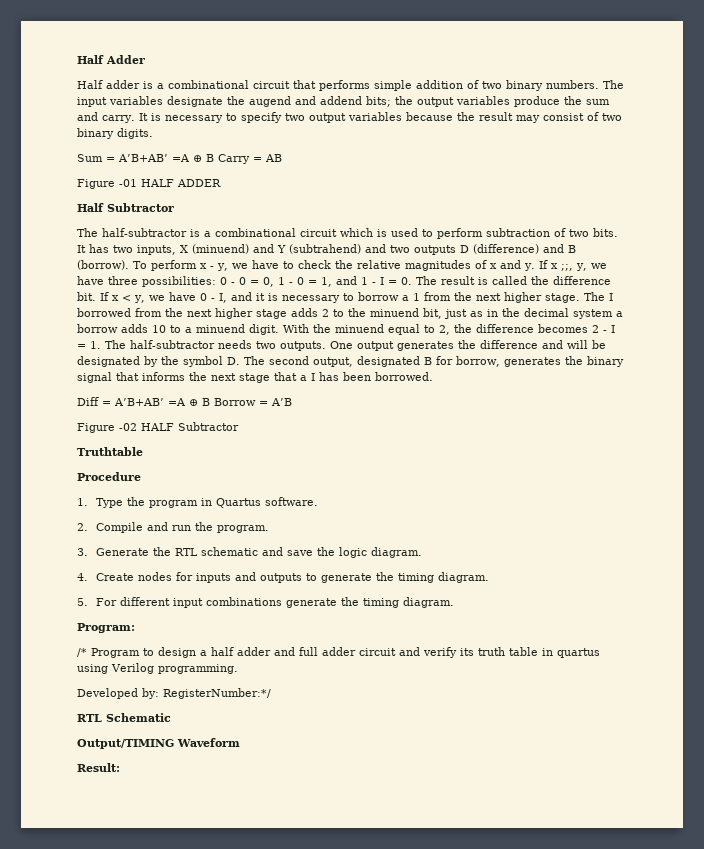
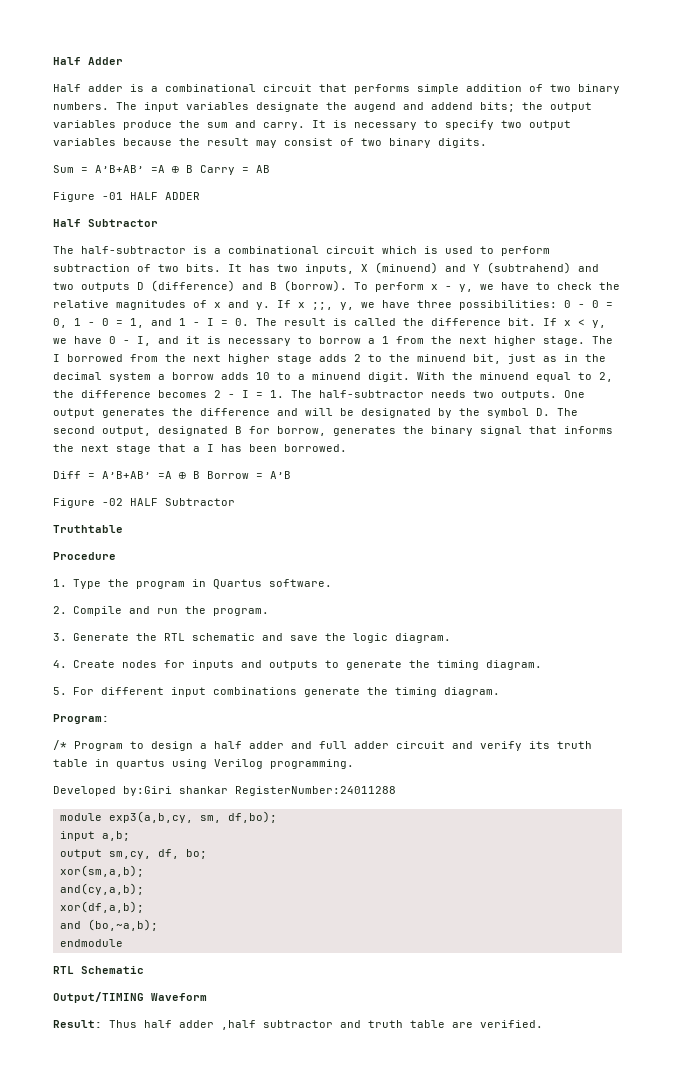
[142,688,271,699] by: RegisterNumber:*/ -> [123,786,396,796] [59,811,277,823] [59,831,130,841] [59,849,207,859] [59,865,144,877] [59,883,144,895] [59,901,144,913] [59,919,158,931] [59,939,123,947] by:Giri shankar RegisterNumber:24011288 // module exp3(a,b,cy, sm, df,bo); // input a,b; // output sm,cy, df, bo; // xor(sm,a,b); // and(cy,a,b); // xor(df,a,b); // and (bo,~a,b); // endmodule
(120, 767) none -> [109,1020,543,1030] Thus half adder ,half subtractor and truth table are verified.

